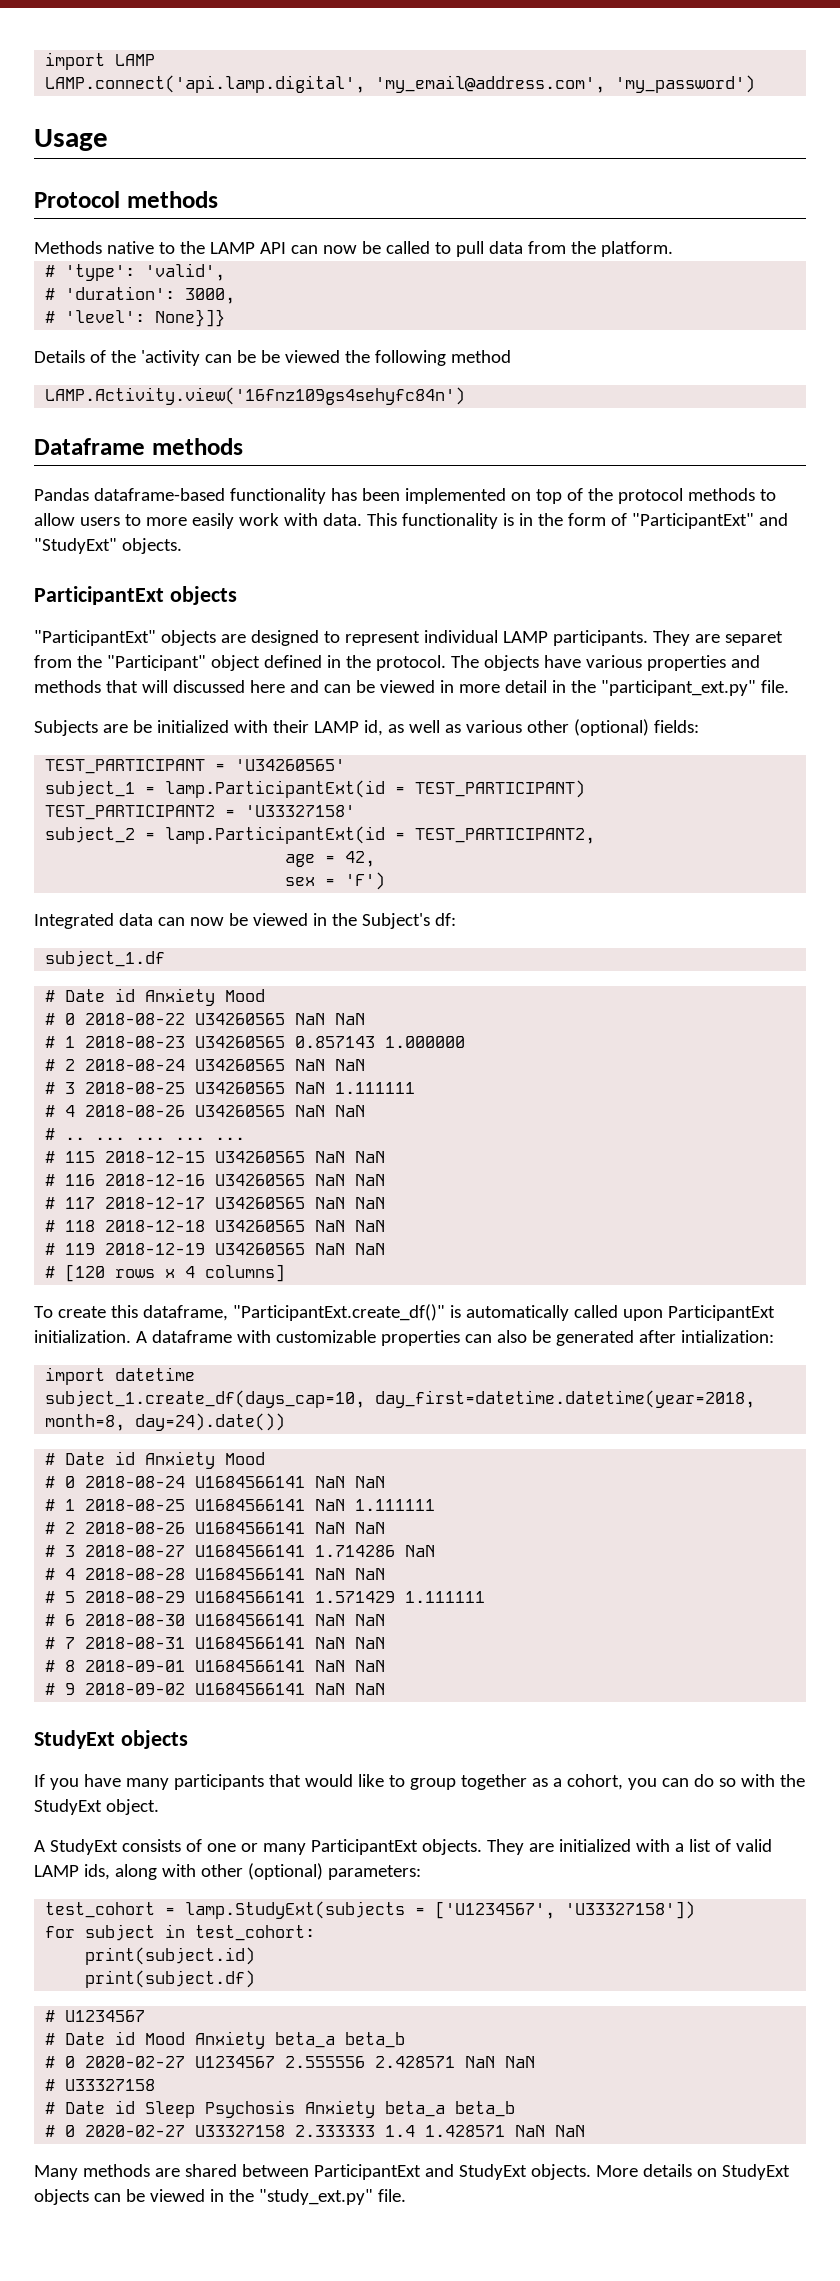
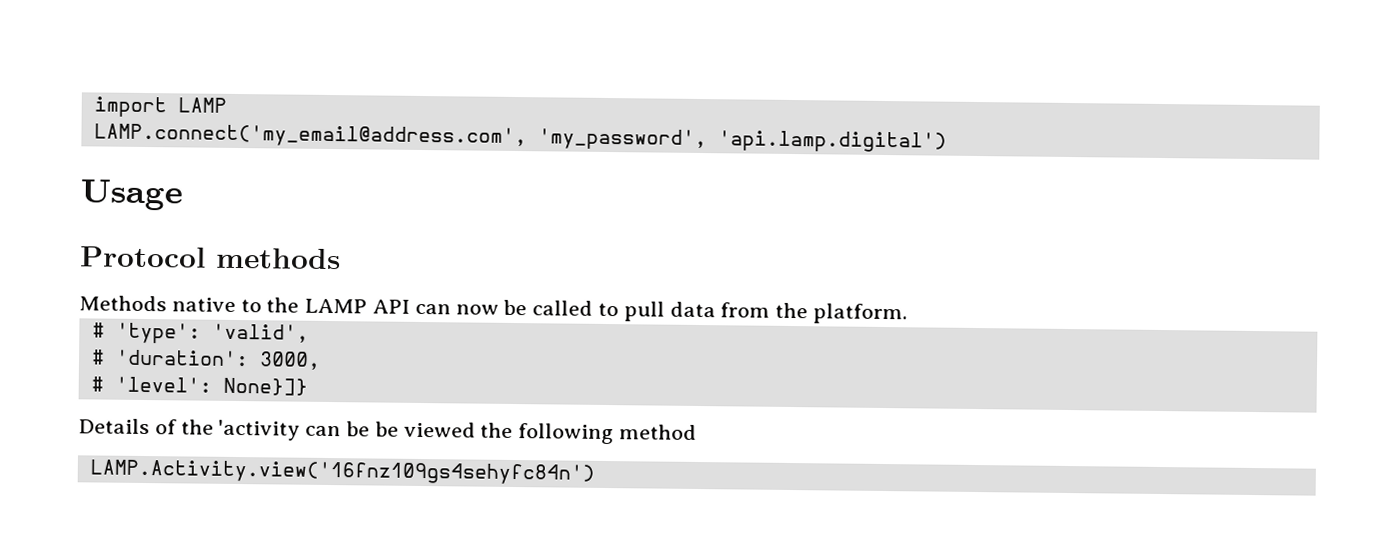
[45,75,756,93] LAMP.connect('api.lamp.digital', 'my_email@address.com', 'my_password') -> [93,123,947,153] LAMP.connect('my_email@address.com', 'my_password', 'api.lamp.digital')
[34,438,243,455] [34,488,776,504] [34,513,788,529] [34,538,182,554] [34,586,237,605] [34,630,783,646] [34,655,760,671] [34,680,789,696] [34,719,699,736] [45,759,346,774] [45,780,586,798] [45,805,356,820] [45,826,596,844] [285,851,376,867] [285,872,386,890] [34,913,456,929] [45,950,166,967] [45,988,266,1006] [45,1013,366,1025] [45,1036,466,1048] [45,1059,366,1071] [45,1082,416,1094] [45,1105,366,1117] [45,1128,246,1140] [45,1151,386,1163] [45,1174,386,1186] [45,1197,386,1209] [45,1220,386,1232] [45,1243,386,1255] [45,1264,286,1282] [34,1304,775,1321] [34,1330,774,1346] [45,1367,196,1385] [45,1390,756,1408] [45,1413,286,1431] [45,1451,266,1469] [45,1476,386,1488] [45,1499,436,1511] [45,1522,386,1534] [45,1545,436,1557] [45,1568,386,1580] [45,1591,486,1603] [45,1614,386,1626] [45,1637,386,1649] [45,1660,386,1672] [45,1683,386,1695] [34,1730,188,1749] [34,1774,805,1790] [34,1799,159,1815] [34,1839,772,1855] [34,1863,421,1880] [45,1901,696,1919] [45,1924,316,1941] [85,1947,256,1965] [85,1970,256,1988] [45,2010,146,2022] [45,2031,406,2049] [45,2056,536,2068] [45,2079,156,2091] [45,2100,516,2118] [45,2125,586,2137] [34,2164,790,2180] [34,2189,406,2205] // Dataframe methods // Pandas dataframe-based functionality has been implemented on top of the protocol methods to allow users to more easily work with data. This functionality is in the form of "ParticipantExt" and "StudyExt" objects. // ParticipantExt objects // "ParticipantExt" objects are designed to represent individual LAMP participants. They are separet from the "Participant" object defined in the protocol. The objects have various properties and methods that will discussed here and can be viewed in more detail in the "participant_ext.py" file. // Subjects are be initialized with their LAMP id, as well as various other (optional) fields: // TEST_PARTICIPANT = 'U34260565' // subject_1 = lamp.ParticipantExt(id = TEST_PARTICIPANT) // TEST_PARTICIPANT2 = 'U33327158' // subject_2 = lamp.ParticipantExt(id = TEST_PARTICIPANT2, // age = 42, // sex = 'F') // Integrated data can now be viewed in the Subject's df: // subject_1.df // # Date id Anxiety Mood // # 0 2018-08-22 U34260565 NaN NaN // # 1 2018-08-23 U34260565 0.857143 1.000000 // # 2 2018-08-24 U34260565 NaN NaN // # 3 2018-08-25 U34260565 NaN 1.111111 // # 4 2018-08-26 U34260565 NaN NaN // # .. ... ... ... ... // # 115 2018-12-15 U34260565 NaN NaN // # 116 2018-12-16 U34260565 NaN NaN // # 117 2018-12-17 U34260565 NaN NaN // # 118 2018-12-18 U34260565 NaN NaN // # 119 2018-12-19 U34260565 NaN NaN // # [120 rows x 4 columns] // To create this dataframe, "ParticipantExt.create_df()" is automatically called upon ParticipantExt initialization. A dataframe with customizable properties can also be generated after intialization: // import datetime // subject_1.create_df(days_cap=10, day_first=datetime.datetime(year=2018, month=8, day=24).date()) // # Date id Anxiety Mood // # 0 2018-08-24 U1684566141 NaN NaN // # 1 2018-08-25 U1684566141 NaN 1.111111 // # 2 2018-08-26 U1684566141 NaN NaN // # 3 2018-08-27 U1684566141 1.714286 NaN // # 4 2018-08-28 U1684566141 NaN NaN // # 5 2018-08-29 U1684566141 1.571429 1.111111 // # 6 2018-08-30 U1684566141 NaN NaN // # 7 2018-08-31 U1684566141 NaN NaN // # 8 2018-09-01 U1684566141 NaN NaN // # 9 2018-09-02 U1684566141 NaN NaN // StudyExt objects // If you have many participants that would like to group together as a cohort, you can do so with the StudyExt object. // A StudyExt consists of one or many ParticipantExt objects. They are initialized with a list of valid LAMP ids, along with other (optional) parameters: // test_cohort = lamp.StudyExt(subjects = ['U1234567', 'U33327158']) // for subject in test_cohort: // print(subject.id) // print(subject.df) // # U1234567 // # Date id Mood Anxiety beta_a beta_b // # 0 2020-02-27 U1234567 2.555556 2.428571 NaN NaN // # U33327158 // # Date id Sleep Psychosis Anxiety beta_a beta_b // # 0 2020-02-27 U33327158 2.333333 1.4 1.428571 NaN NaN // Many methods are shared between ParticipantExt and StudyExt objects. More details on StudyExt objects can be viewed in the "study_ext.py" file. -> (595, 472) none

